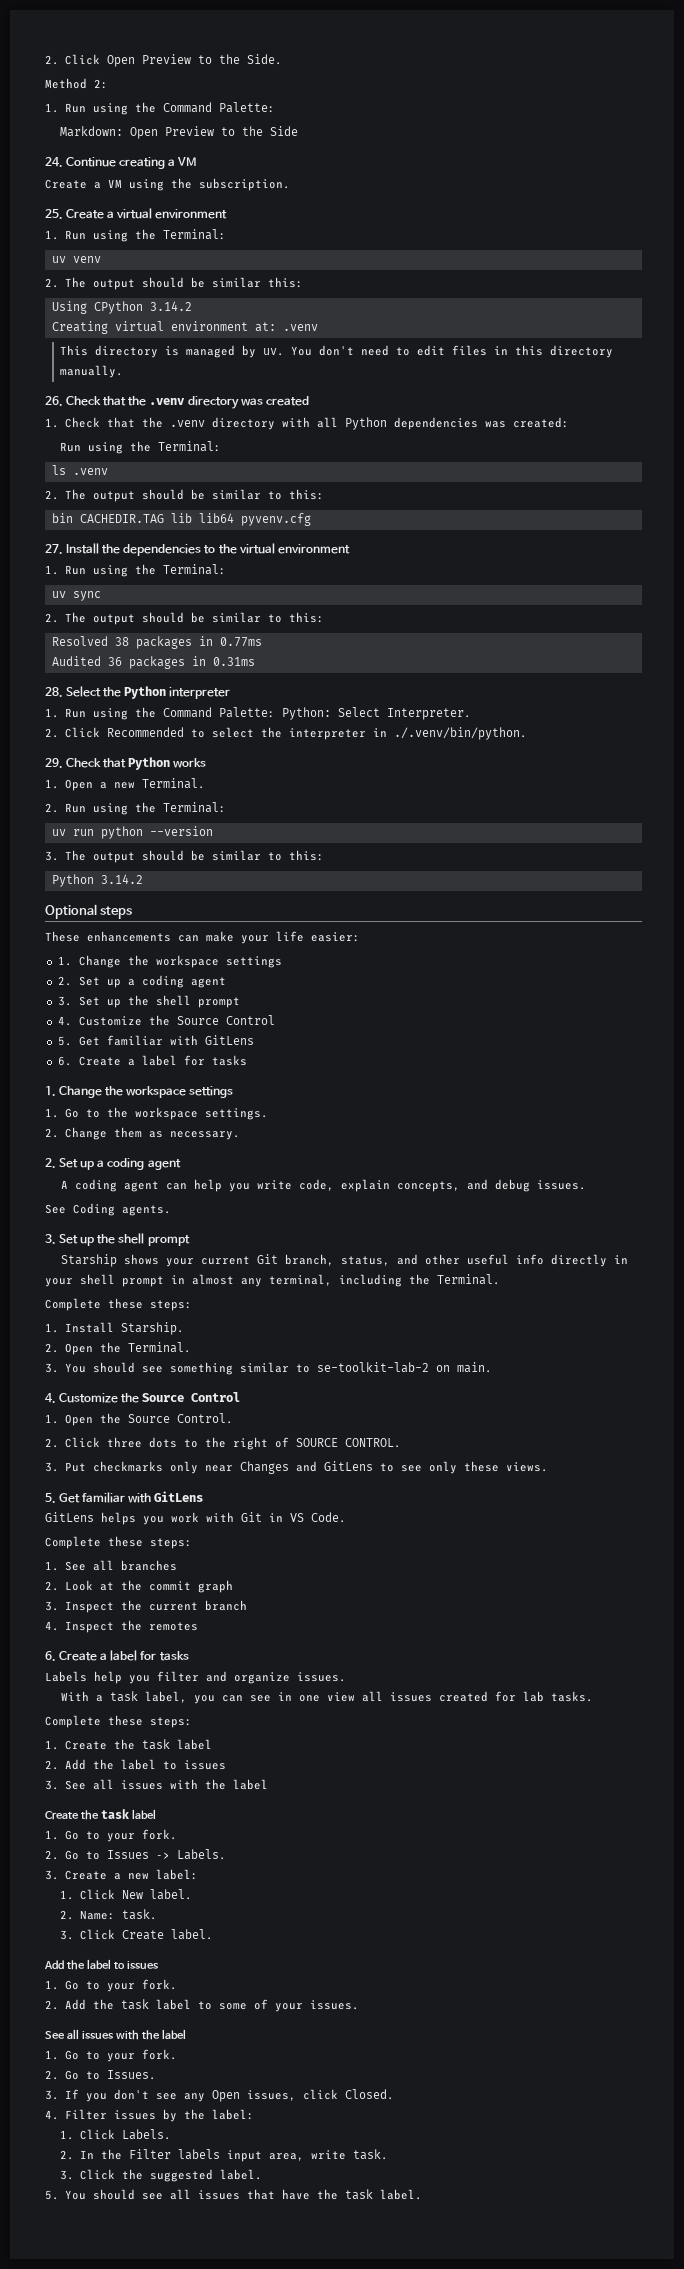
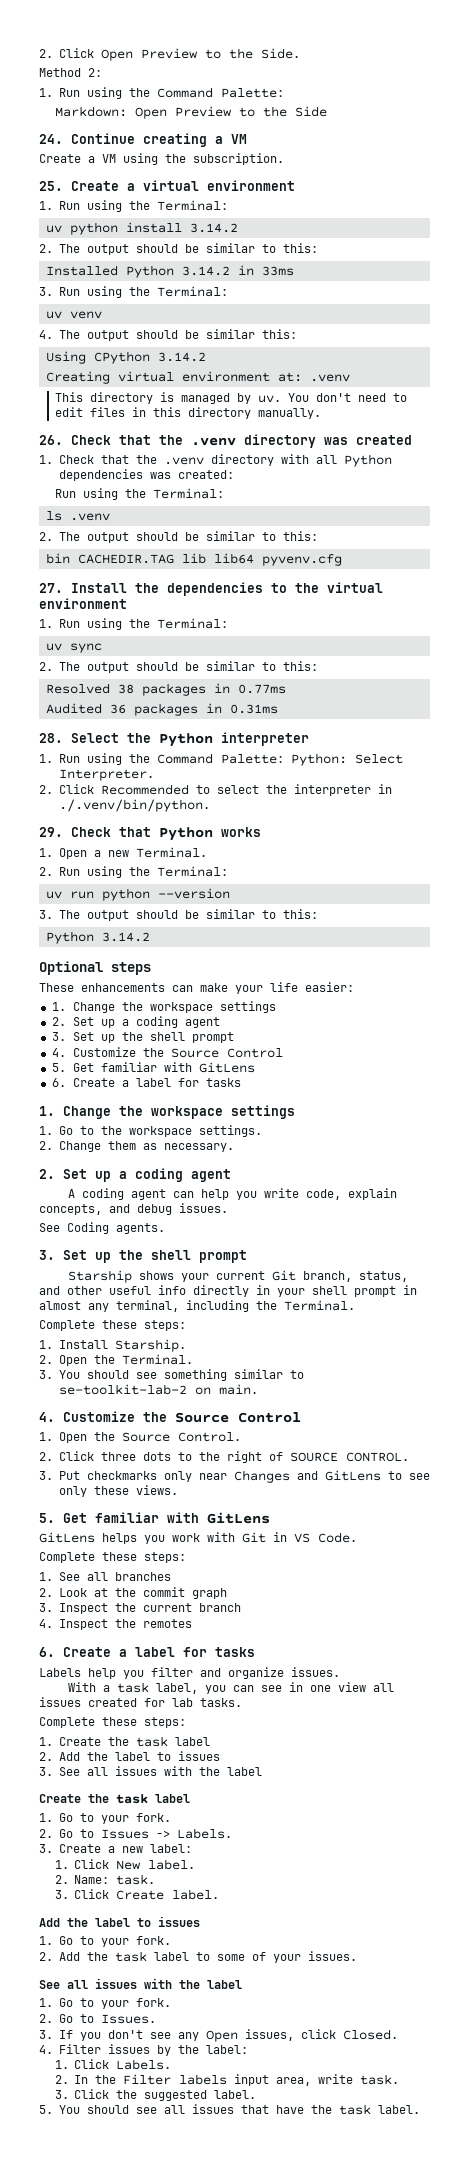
(226, 234) none -> [45,222,238,235] [39,243,318,255] [45,265,294,278] [39,286,228,298] // uv python install 3.14.2 // 2. The output should be similar to this: // Installed Python 3.14.2 in 33ms // 3. Run using the Terminal:
[45,278,59,288] 2. -> [39,330,53,339] 4.

